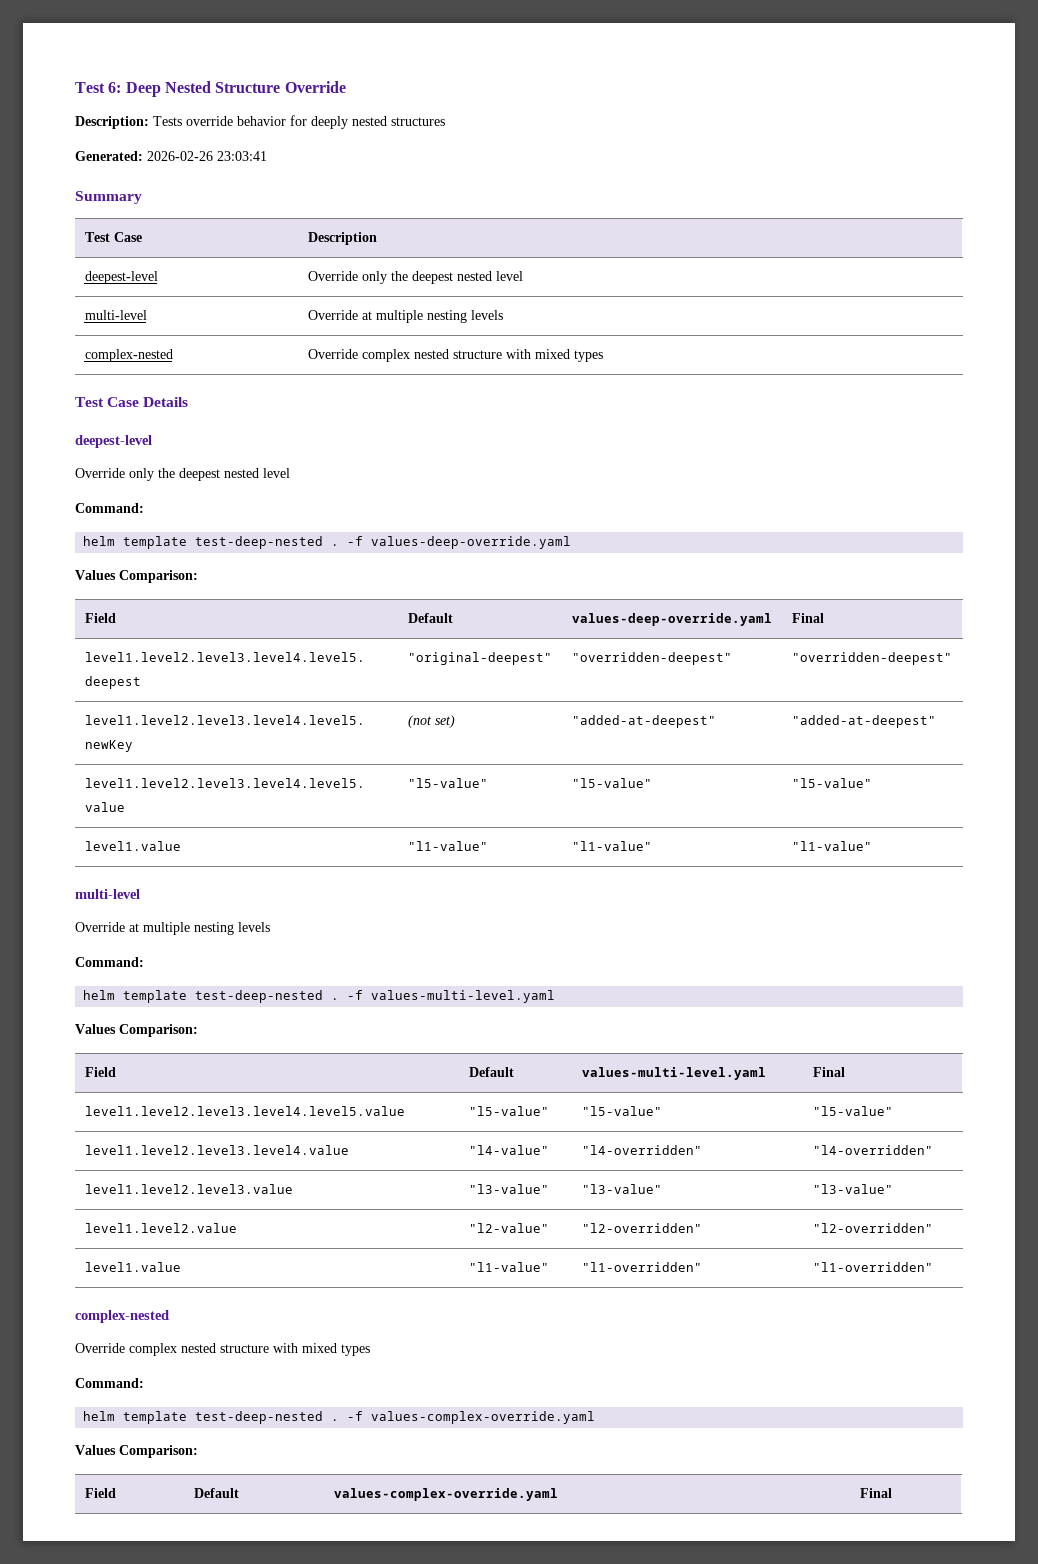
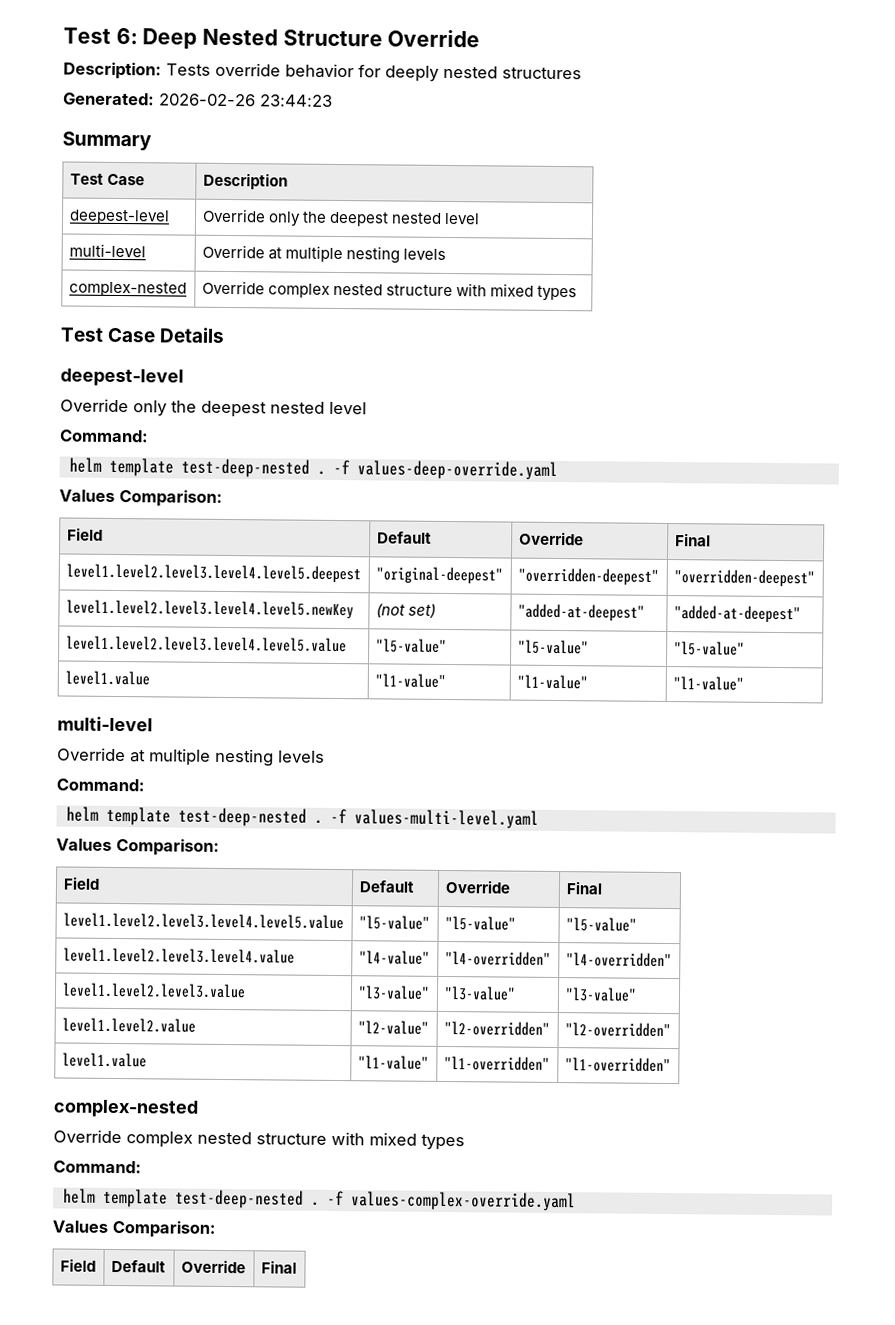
[217,151,267,161] 23:03:41 -> [260,94,333,107] 23:44:23
[571,613,772,626] values-deep-override.yaml -> [518,531,584,546] Override
[581,1067,766,1080] values-multi-level.yaml -> [444,879,511,894] Override
[333,1488,558,1501] values-complex-override.yaml -> [180,1259,246,1274] Override

